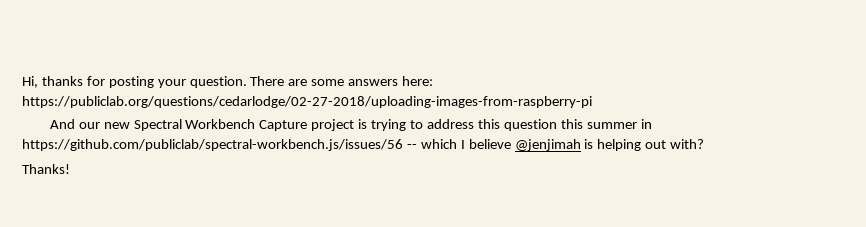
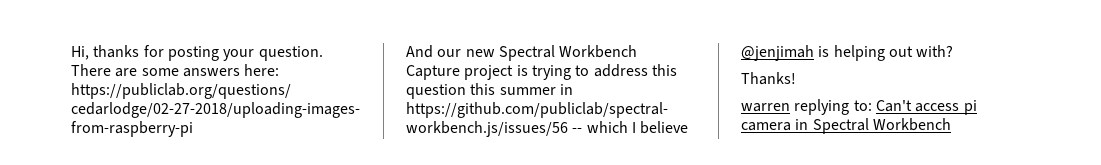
(70, 169) none -> [741,99,977,115] [741,118,951,134] // warren replying to: Can't access pi camera in Spectral Workbench

